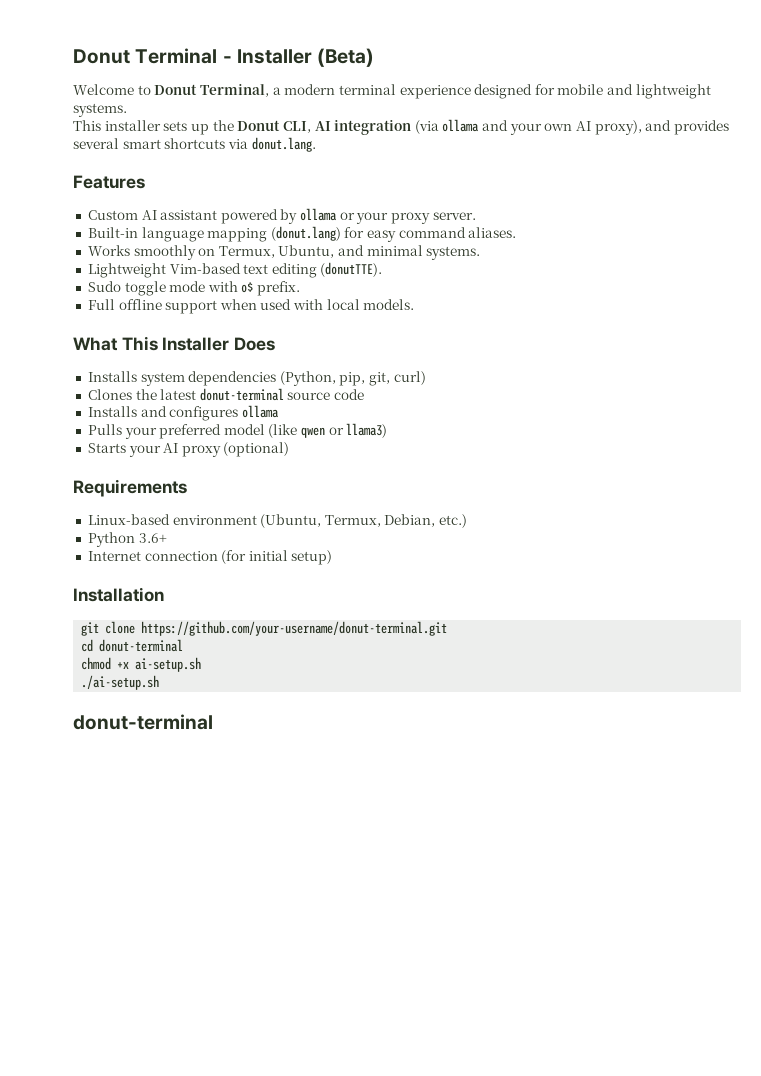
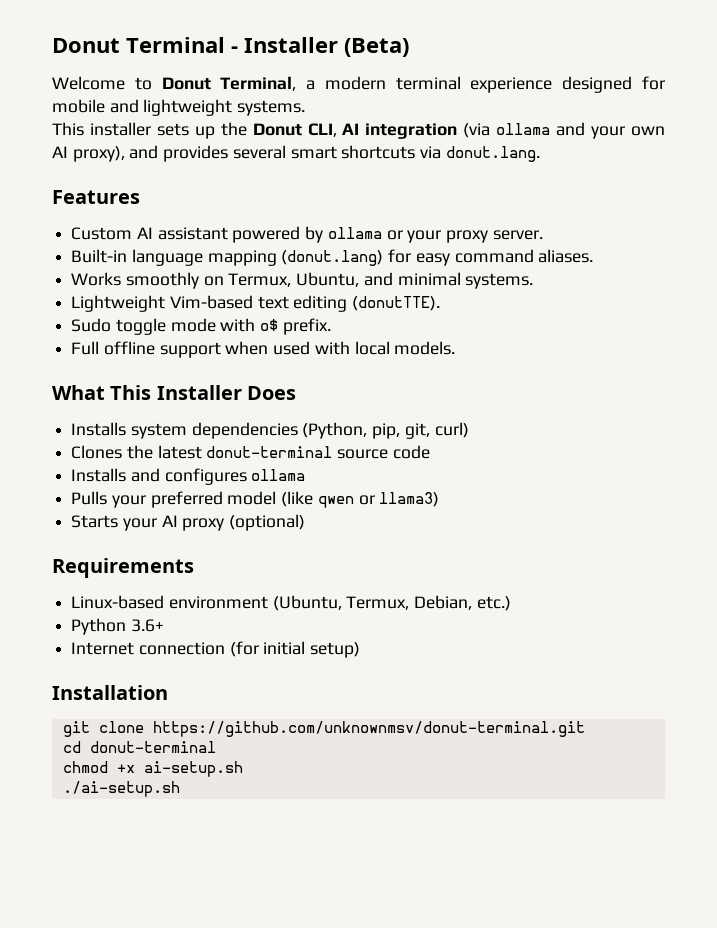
[141,621,448,636] https://github.com/your-username/donut-terminal.git -> [152,721,585,737] https://github.com/unknownmsv/donut-terminal.git
[73,714,213,730] // donut-terminal -> (180, 789) none

